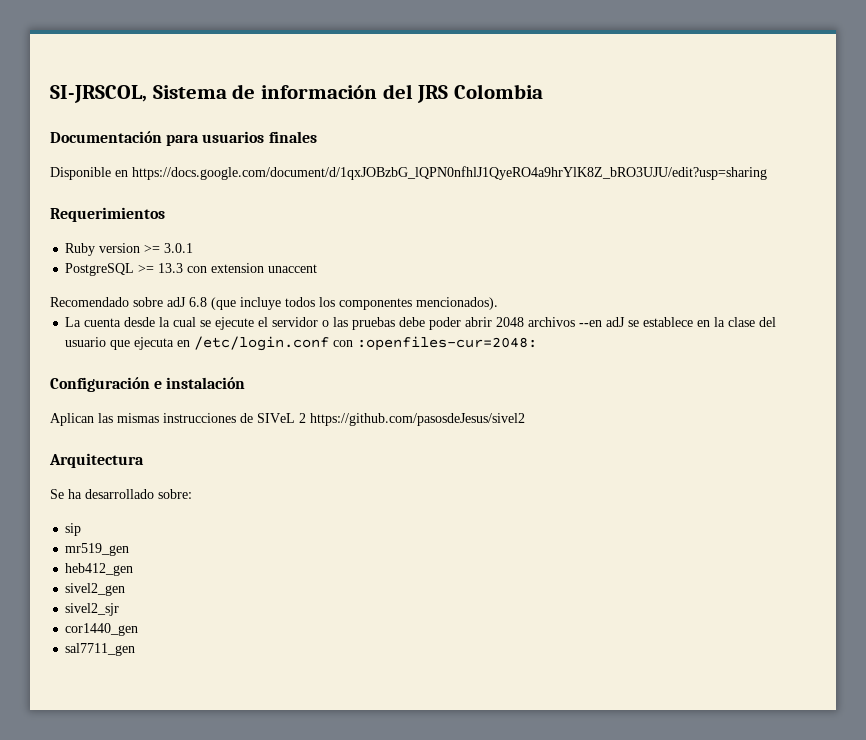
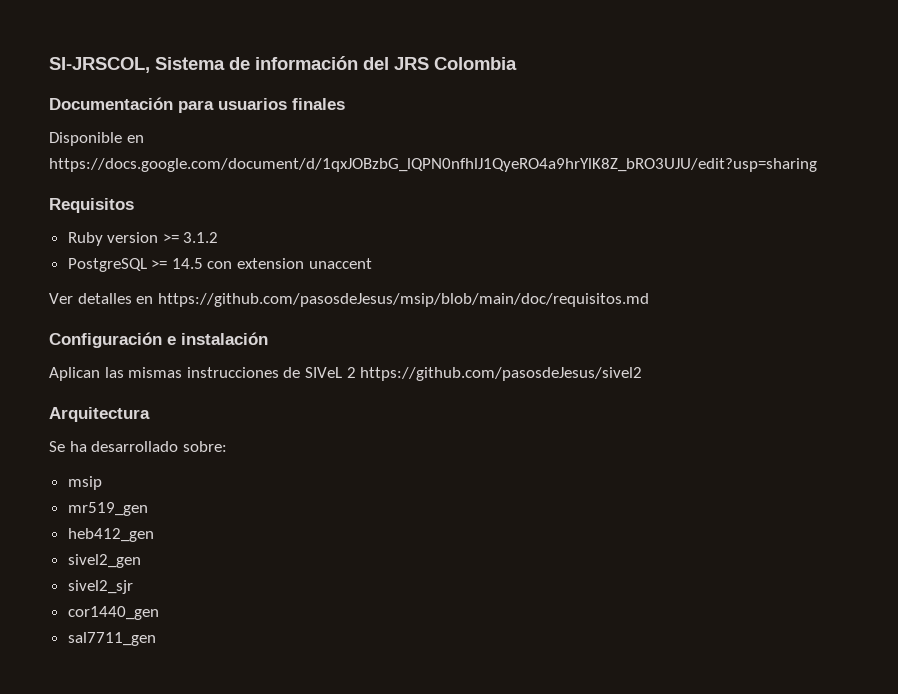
[50,207,165,222] Requerimientos -> [49,198,134,213] Requisitos
[164,243,194,253] 3.0.1 -> [183,232,219,243] 3.1.2
[158,263,184,273] 13.3 -> [171,258,203,269] 14.5
[50,297,498,310] [65,317,777,330] [65,336,538,351] Recomendado sobre adJ 6.8 (que incluye todos los componentes mencionados). // La cuenta desde la cual se ejecute el servidor o las pruebas debe poder abrir 2048 archivos --en adJ se establece en la clase del usuario que ejecuta en /etc/login.conf con :openfiles-cur=2048: -> [49,293,649,307] Ver detalles en https://github.com/pasosdeJesus/msip/blob/main/doc/requisitos.md
[65,523,82,536] sip -> [67,476,102,490] msip

